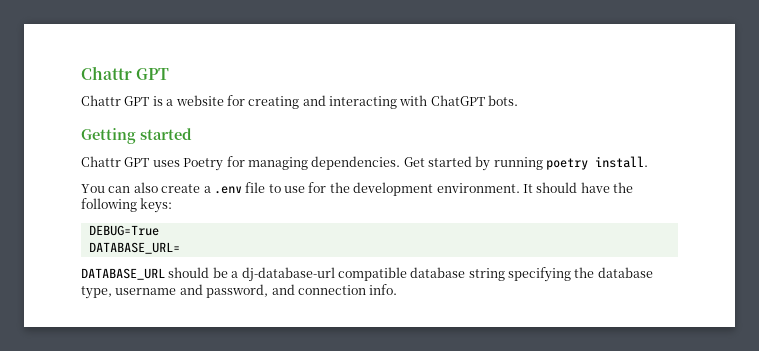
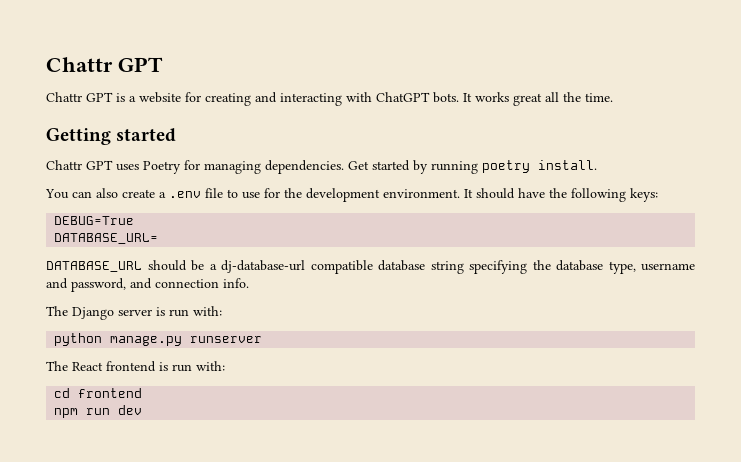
(519, 100) none -> [463,92,613,106] It works great all the time.
(398, 289) none -> [46,306,222,320] [54,333,263,346] [46,361,225,372] [54,388,143,398] [54,405,143,418] // The Django server is run with: // python manage.py runserver // The React frontend is run with: // cd frontend // npm run dev

